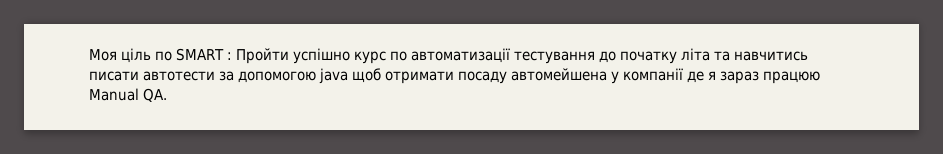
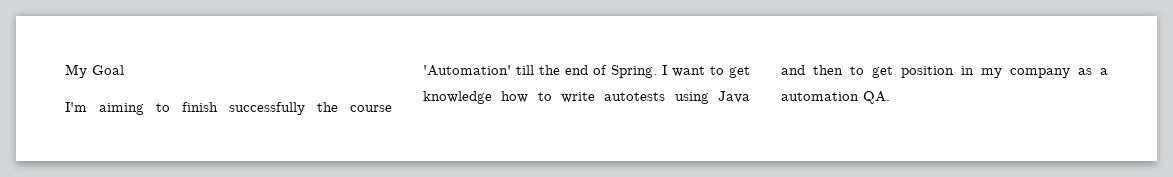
[89,48,808,64] [89,68,820,84] [89,88,139,101] Моя ціль по SMART : Пройти успішно курс по автоматизації тестування до початку літа та навчитись писати автотести за допомогою java щоб отримати посаду автомейшена у компанії де я зараз працюю Manual -> [65,64,124,78] [65,102,392,115] [423,65,750,78] [423,91,750,104] [781,65,1108,78] [781,92,859,101] My Goal // I'm aiming to finish successfully the course 'Automation' till the end of Spring. I want to get knowledge how to write autotests using Java and then to get position in my company as a automation

